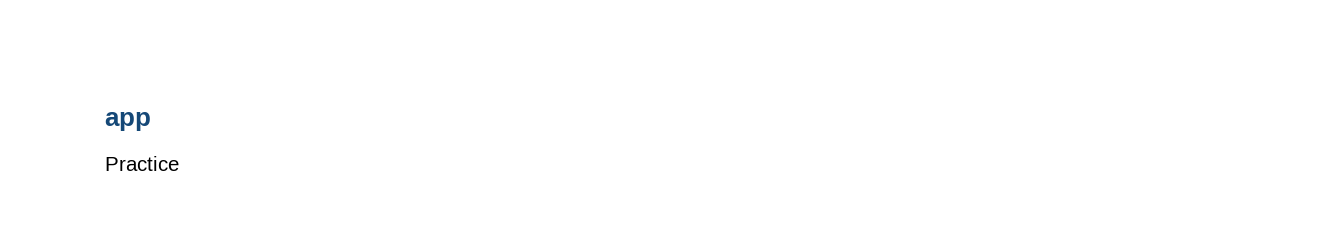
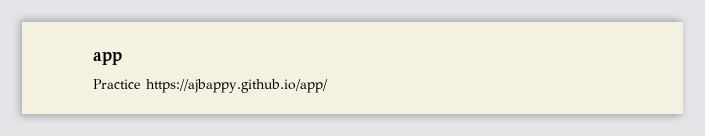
(179, 163) none -> [146,79,328,93] https://ajbappy.github.io/app/

